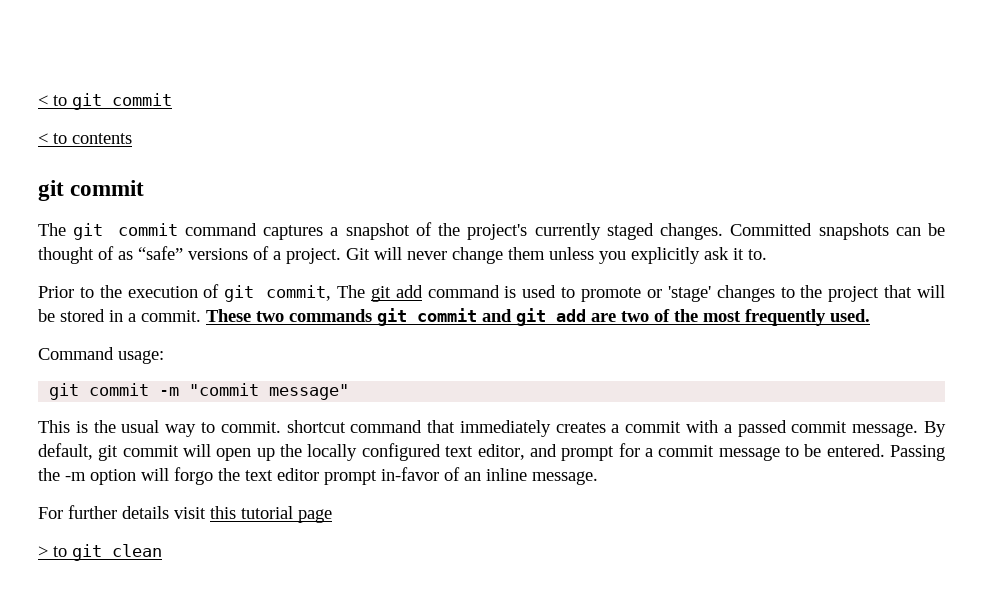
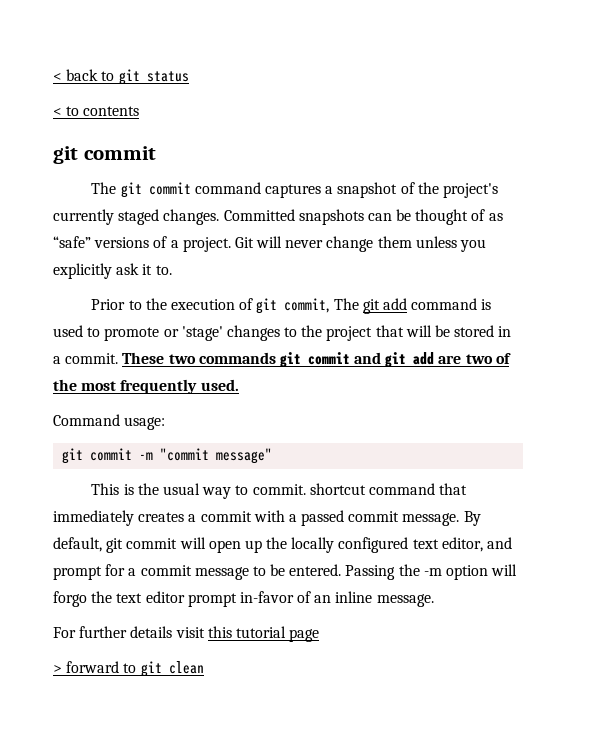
[38,93,172,110] < to git commit -> [53,69,189,85] < back to git status
(48, 551) none -> [66,661,120,673] forward

